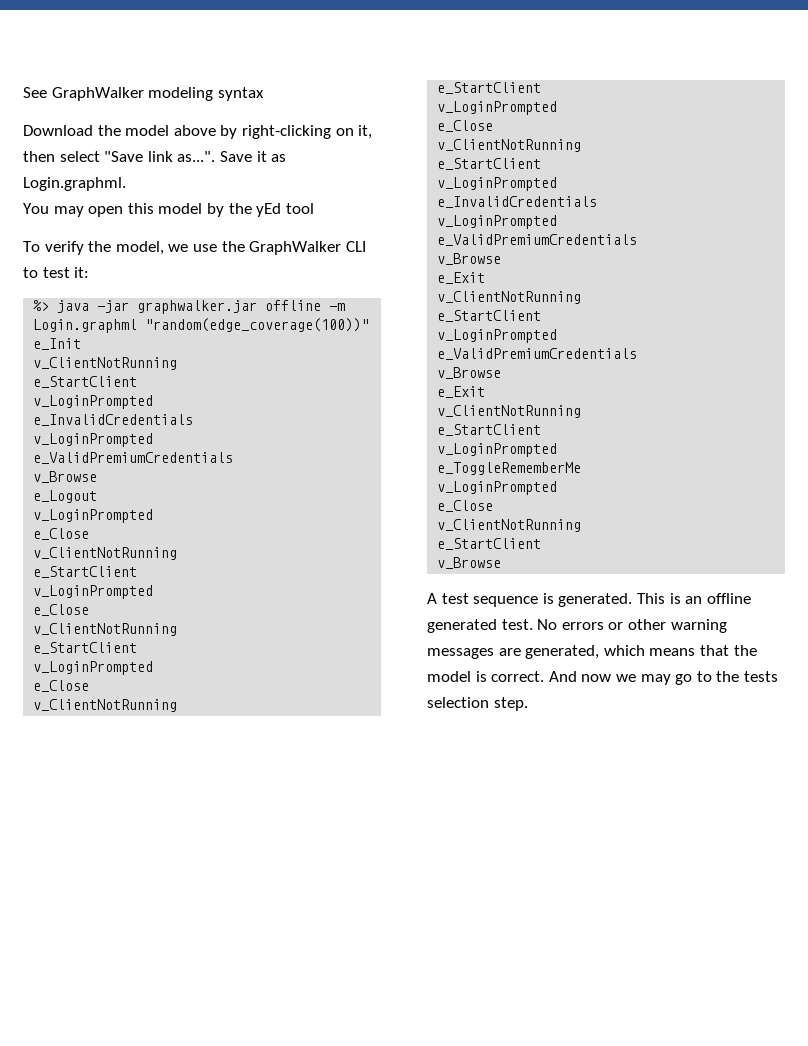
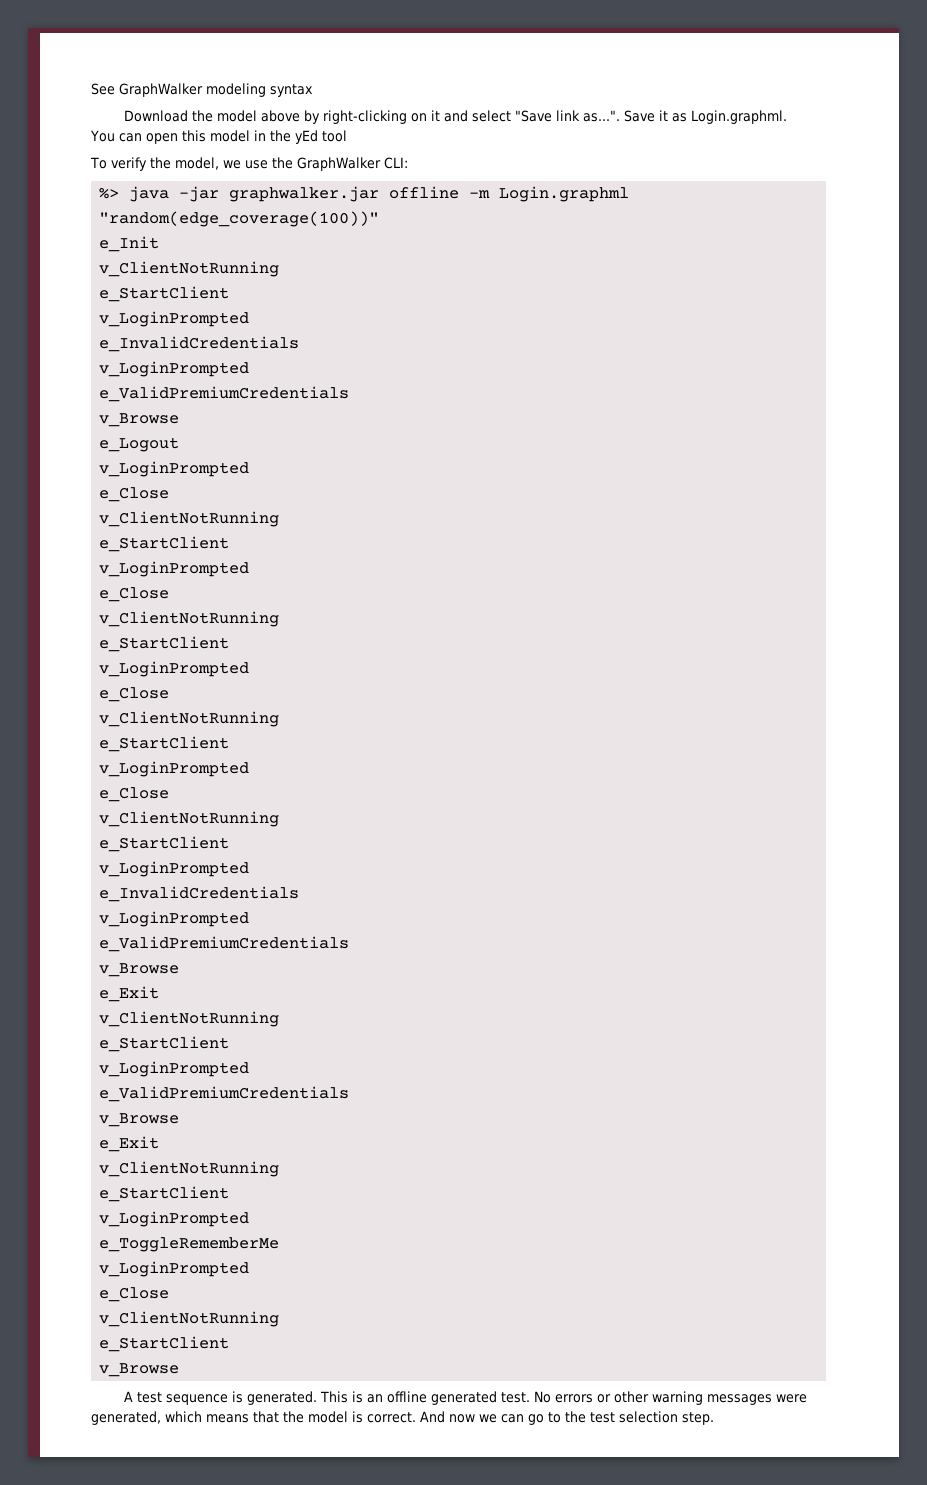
[358,125,373,139] [23,151,55,162] it, then -> [431,110,469,122] it and
[53,206,84,217] may -> [118,133,142,142] can
[206,203,224,217] by -> [253,130,266,141] in
[345,241,366,252] [23,267,90,278] CLI to test it: -> [383,157,408,169] CLI:
[498,648,521,656] are -> [776,1394,808,1403] were
[640,674,671,685] may -> [501,1414,524,1423] can
[743,671,778,682] tests -> [590,1412,615,1423] test

